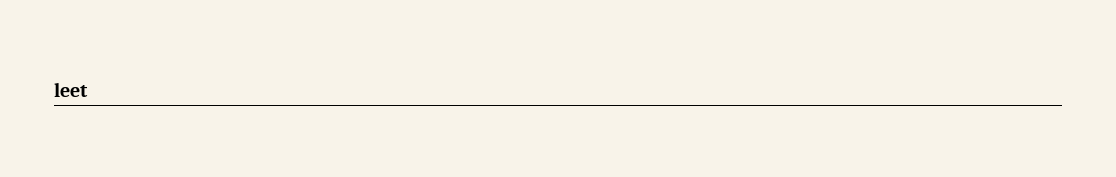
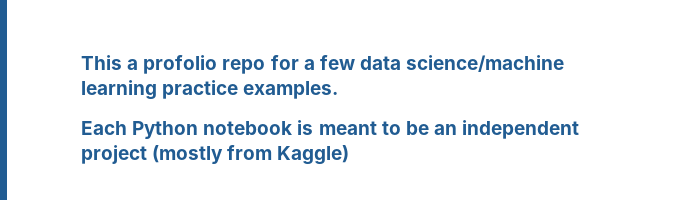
[54,82,88,97] leet -> [81,55,565,74] [81,80,339,100] [81,120,580,139] [81,145,350,165] This a profolio repo for a few data science/machine learning practice examples. // Each Python notebook is meant to be an independent project (mostly from Kaggle)

